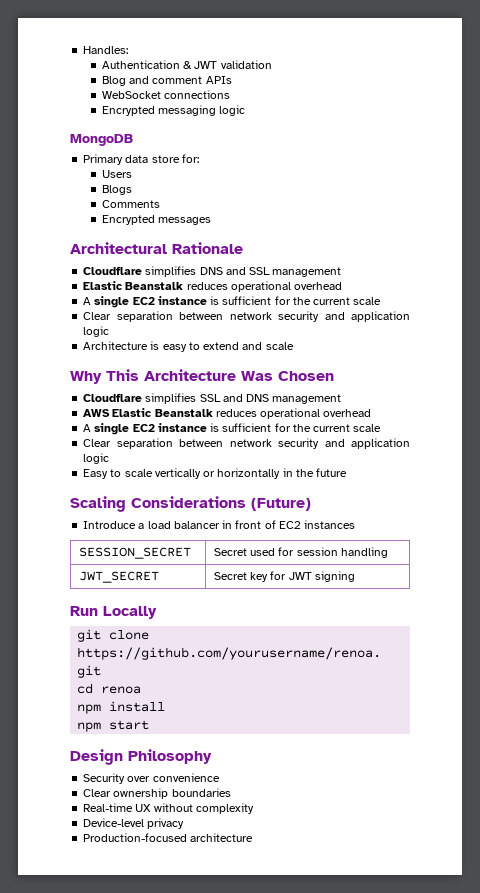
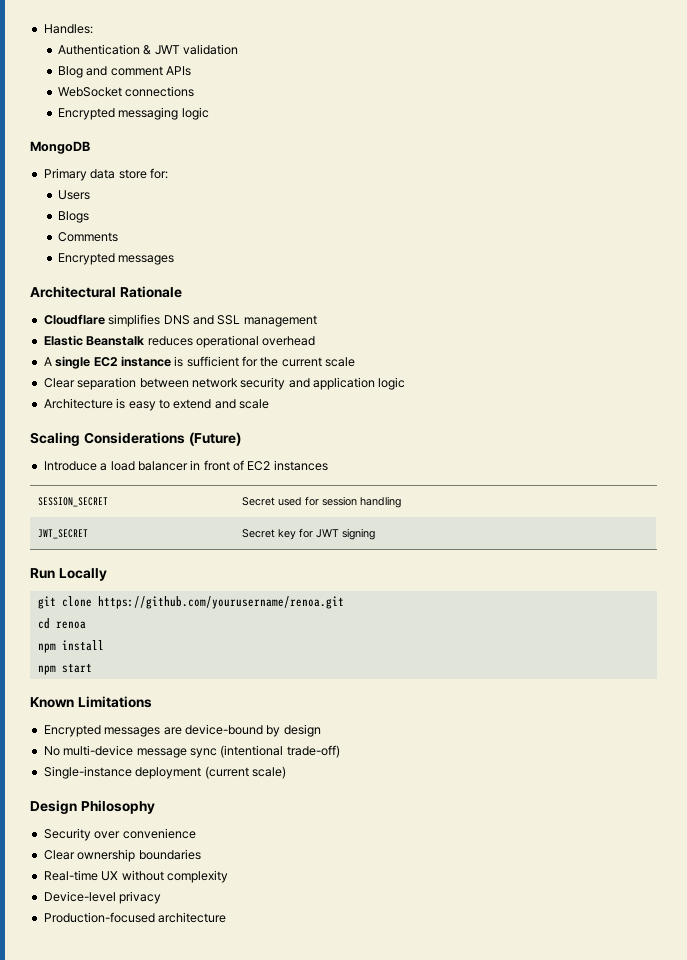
[70,369,334,384] [83,393,342,404] [83,408,372,419] [83,423,382,435] [83,438,410,449] [83,453,110,464] [83,468,348,479] // Why This Architecture Was Chosen // Cloudflare simplifies SSL and DNS management // AWS Elastic Beanstalk reduces operational overhead // A single EC2 instance is sufficient for the current scale // Clear separation between network security and application logic // Easy to scale vertically or horizontally in the future -> (269, 404) none
(150, 725) none -> [30,696,152,708] [43,724,321,737] [43,745,340,758] [43,766,286,779] // Known Limitations // Encrypted messages are device-bound by design // No multi-device message sync (intentional trade-off) // Single-instance deployment (current scale)

